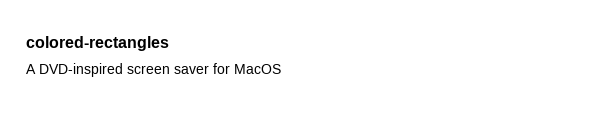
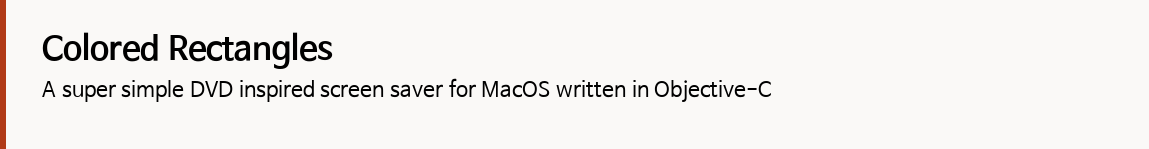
[26,36,169,51] colored-rectangles -> [42,32,333,69] Colored Rectangles
[39,63,123,77] DVD-inspired -> [61,80,315,102] super simple DVD inspired
(281, 69) none -> [555,80,772,103] written in Objective-C

